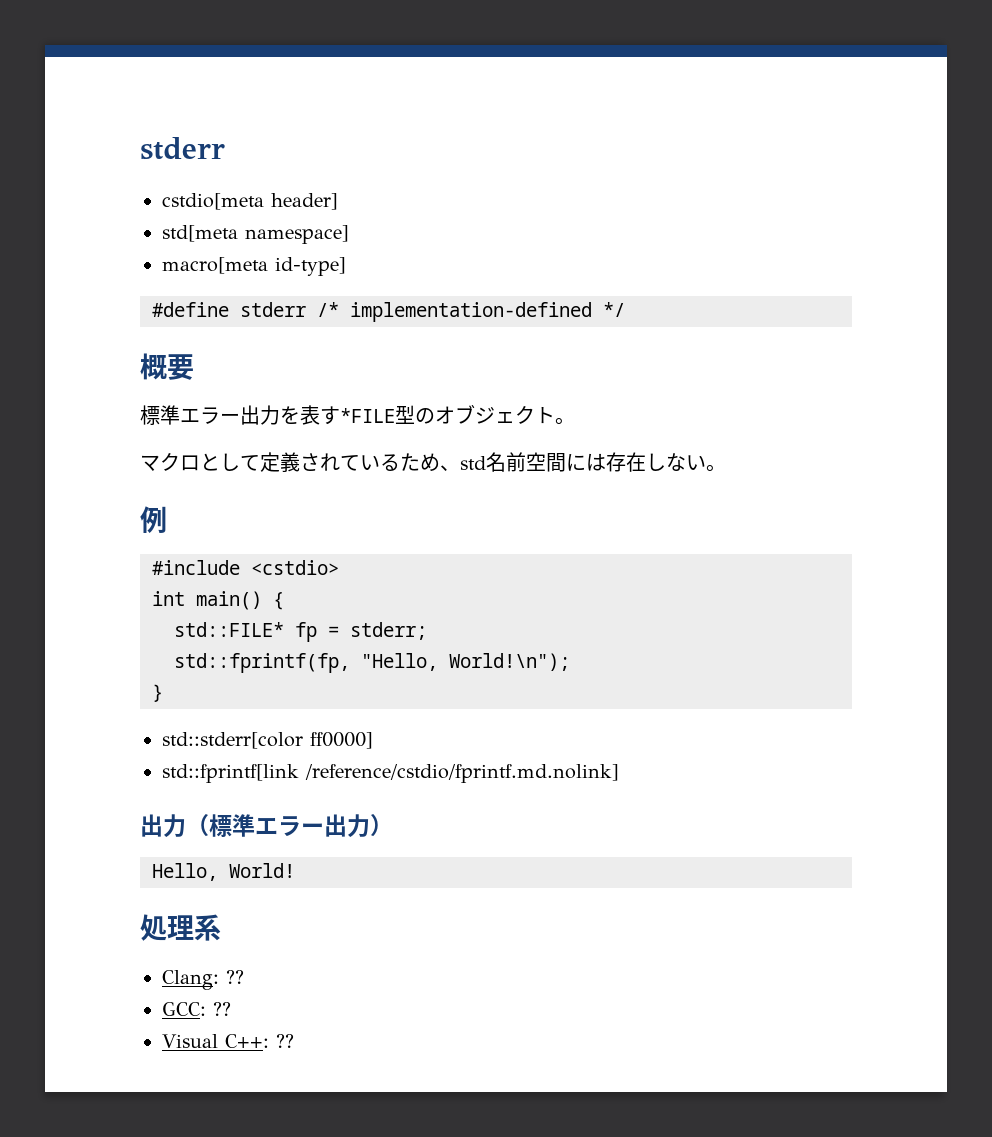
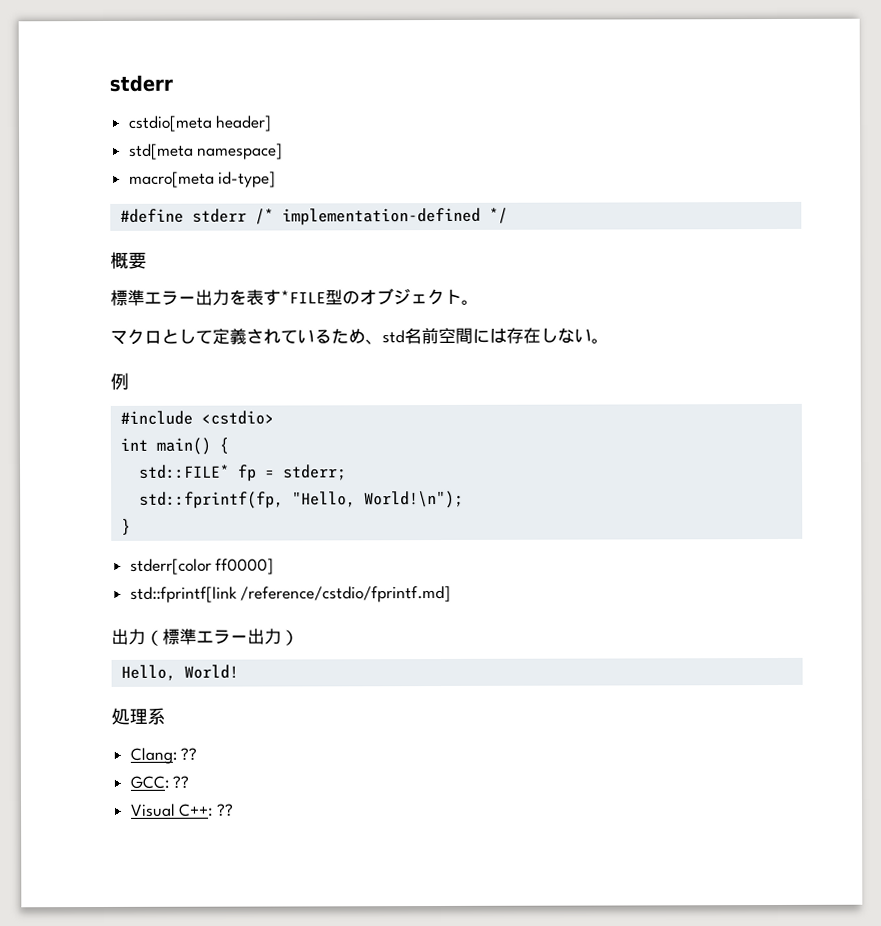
[162,732,303,749] std::stderr[color -> [129,558,212,575] stderr[color
[305,764,619,783] /reference/cstdio/fprintf.md.nolink] -> [240,585,452,603] /reference/cstdio/fprintf.md]

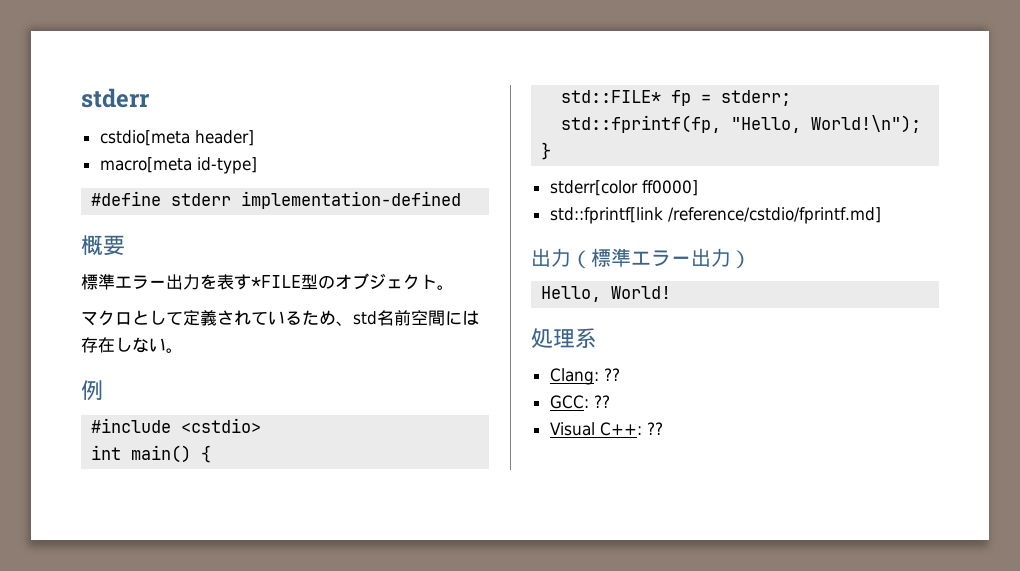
[128,143,284,160] // std[meta namespace] -> (254, 138) none
[255,208,275,225] /* -> (232, 199) none
[489,207,509,224] */ -> (462, 200) none

